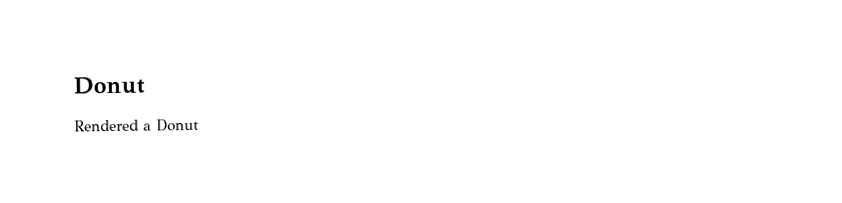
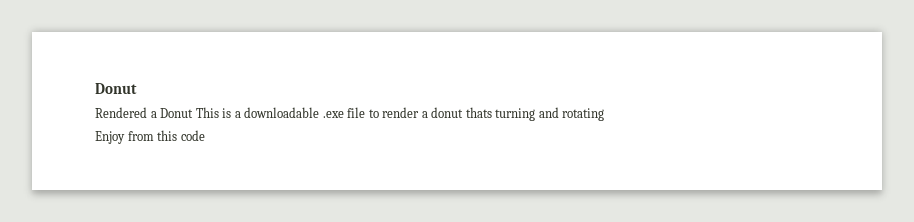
(199, 125) none -> [195,107,605,121] [95,130,205,144] This is a downloadable .exe file to render a donut thats turning and rotating // Enjoy from this code

